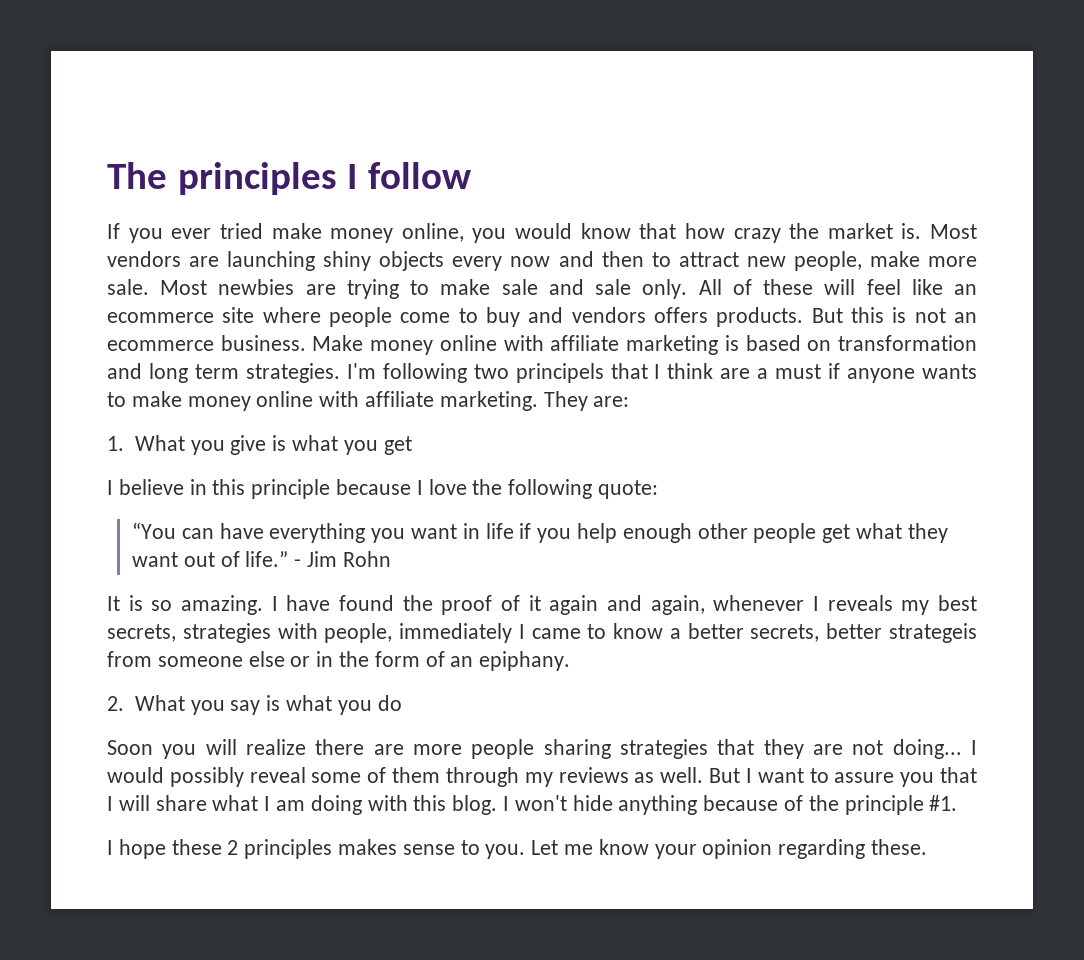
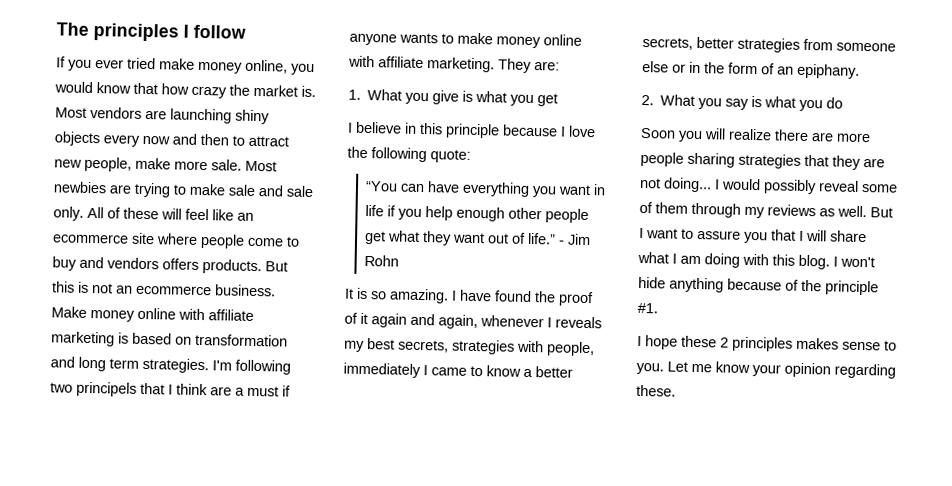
[888,623,977,643] strategeis -> [737,37,800,53] strategies

